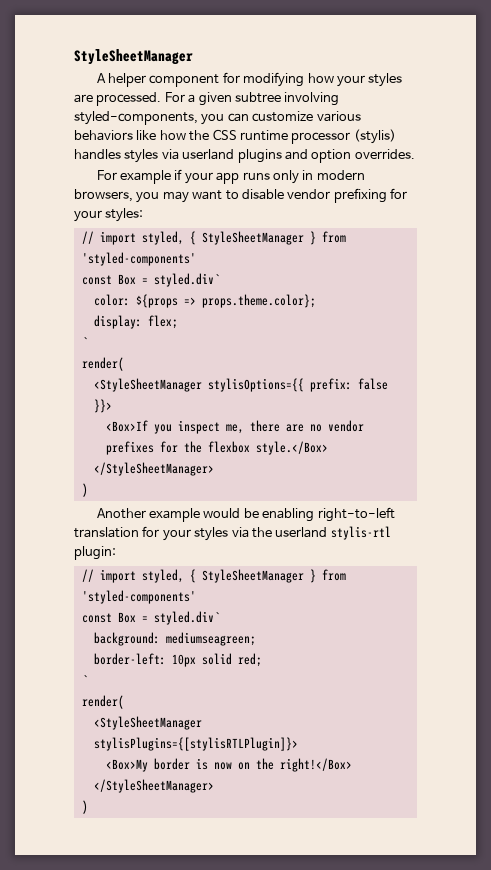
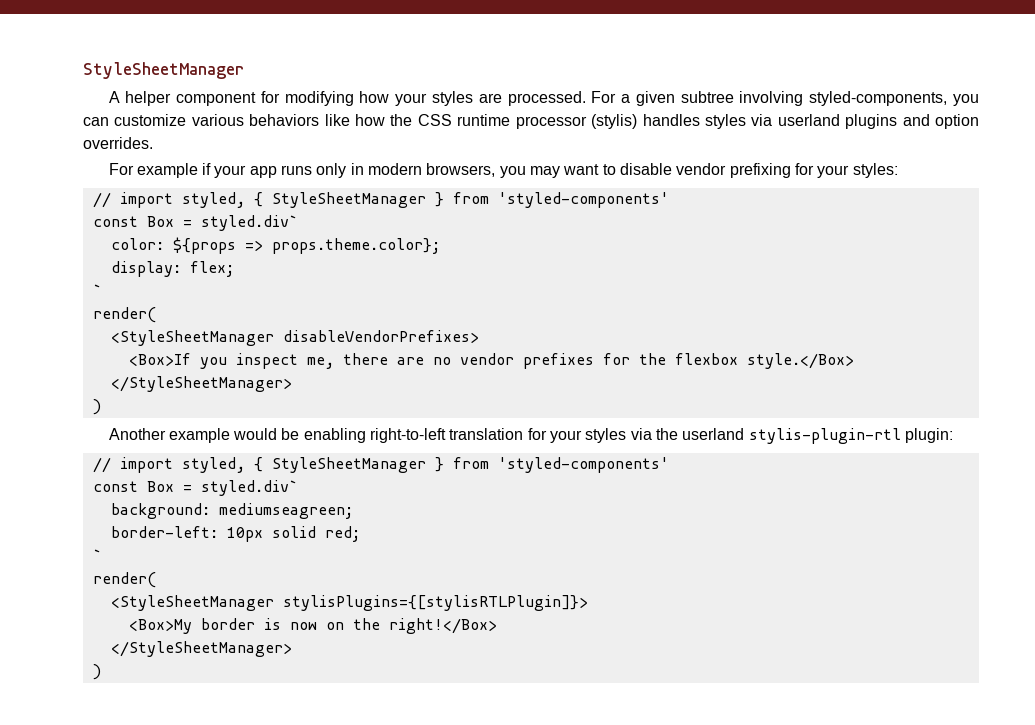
[207,378,388,392] [93,399,112,413] stylisOptions={{ prefix: false }}> -> [282,330,479,343] disableVendorPrefixes>
[330,526,391,540] stylis-rtl -> [748,428,901,444] stylis-plugin-rtl

